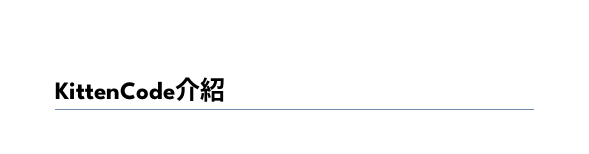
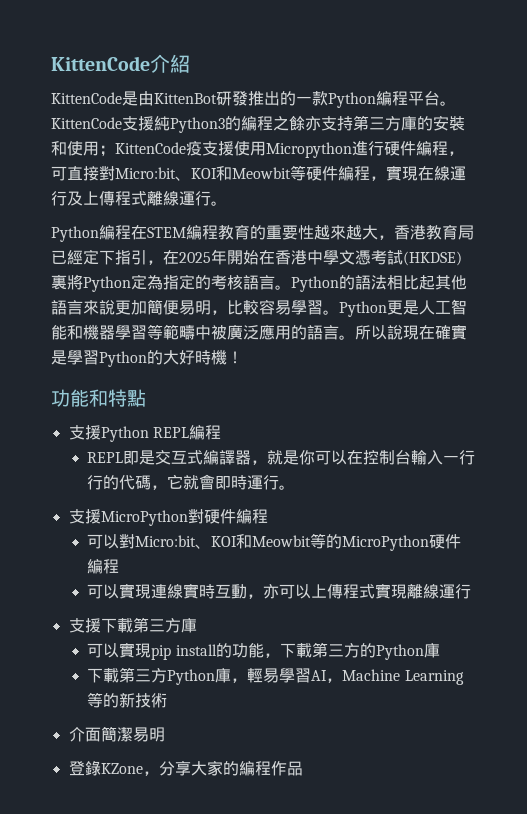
(225, 89) none -> [51,91,456,108] [51,115,465,133] [51,140,464,158] [51,165,466,181] [51,190,227,206] [51,224,474,242] [51,249,462,266] [51,274,467,292] [51,299,467,317] [51,324,467,340] [51,349,243,367] [51,389,146,407] [68,425,221,442] [87,450,476,465] [87,474,296,490] [68,509,268,526] [87,533,462,551] [87,559,120,574] [87,583,472,599] [68,617,197,633] [87,642,440,660] [87,667,464,685] [87,692,168,708] [68,726,165,742] [68,760,303,776] // KittenCode是由KittenBot研發推出的一款Python編程平台。KittenCode支援純Python3的編程之餘亦支持第三方庫的安裝和使用；KittenCode疫支援使用Micropython進行硬件編程，可直接對Micro:bit、KOI和Meowbit等硬件編程，實現在線運行及上傳程式離線運行。 // Python編程在STEM編程教育的重要性越來越大，香港教育局已經定下指引，在2025年開始在香港中學文憑考試(HKDSE)裏將Python定為指定的考核語言。Python的語法相比起其他語言來說更加簡便易明，比較容易學習。Python更是人工智能和機器學習等範疇中被廣泛應用的語言。所以說現在確實是學習Python的大好時機！ // 功能和特點 // 支援Python REPL編程 // REPL即是交互式編譯器，就是你可以在控制台輸入一行行的代碼，它就會即時運行。 // 支援MicroPython對硬件編程 // 可以對Micro:bit、KOI和Meowbit等的MicroPython硬件編程 // 可以實現連線實時互動，亦可以上傳程式實現離線運行 // 支援下載第三方庫 // 可以實現pip install的功能，下載第三方的Python庫 // 下載第三方Python庫，輕易學習AI，Machine Learning等的新技術 // 介面簡潔易明 // 登錄KZone，分享大家的編程作品

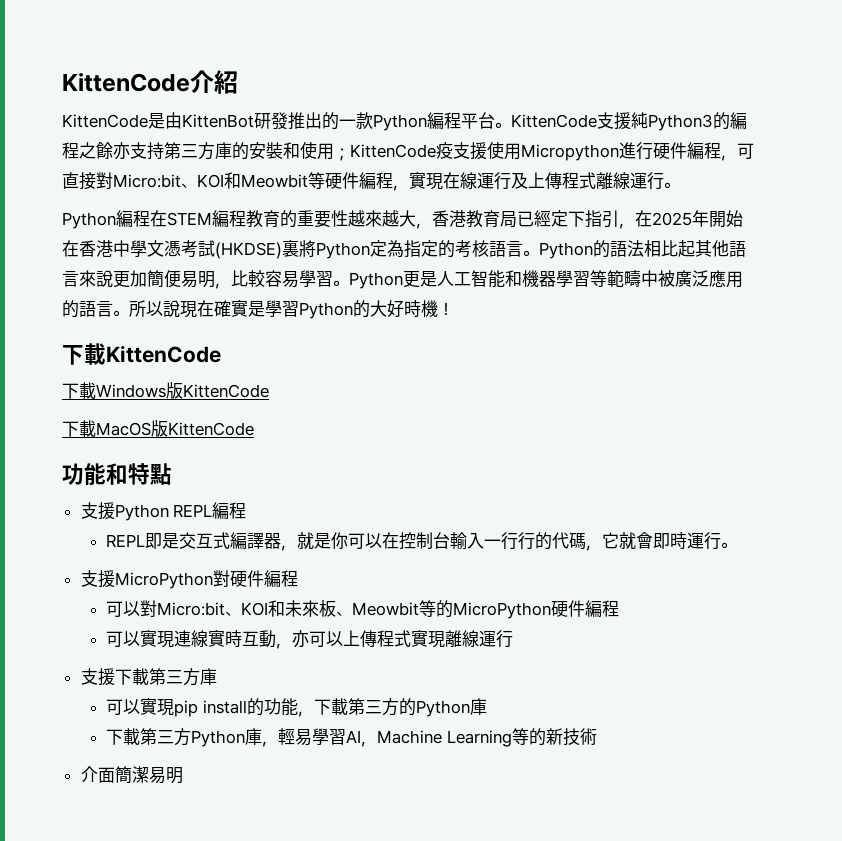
(243, 357) none -> [62,343,221,365] [62,382,269,399] [62,420,254,437] // 下載KittenCode // 下載Windows版KittenCode // 下載MacOS版KittenCode
(253, 541) none -> [284,600,352,617] 未來板、
[68,760,303,776] // 登錄KZone，分享大家的編程作品 -> (183, 775) none

